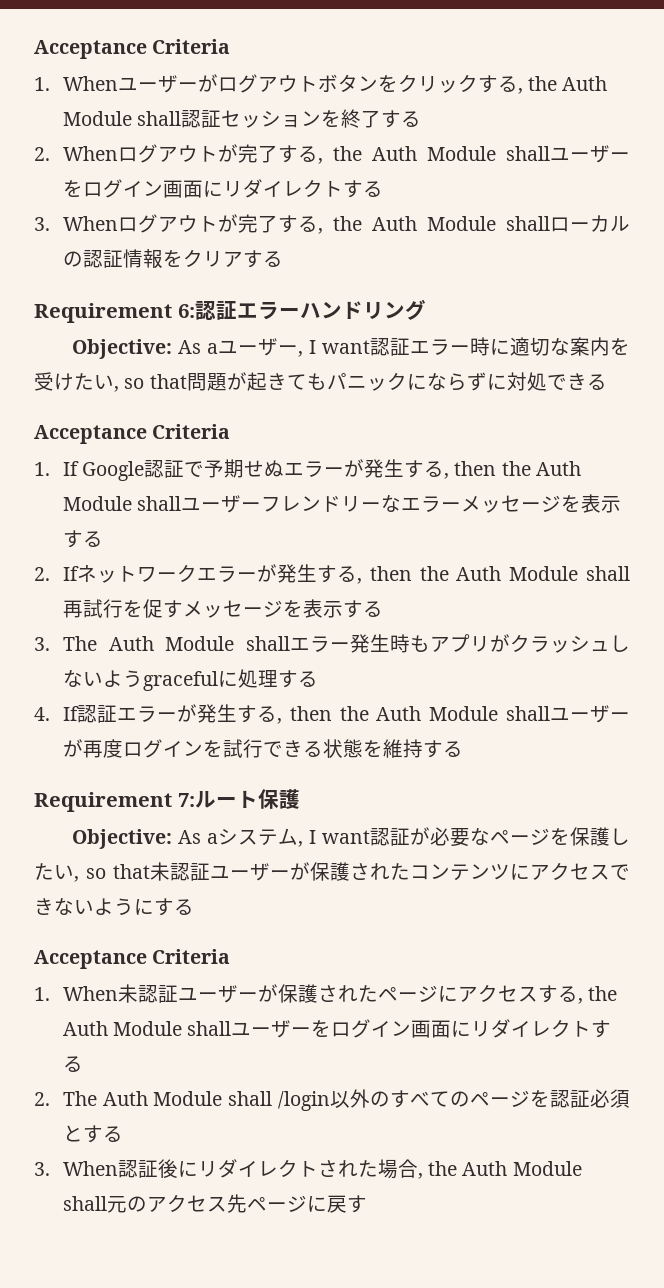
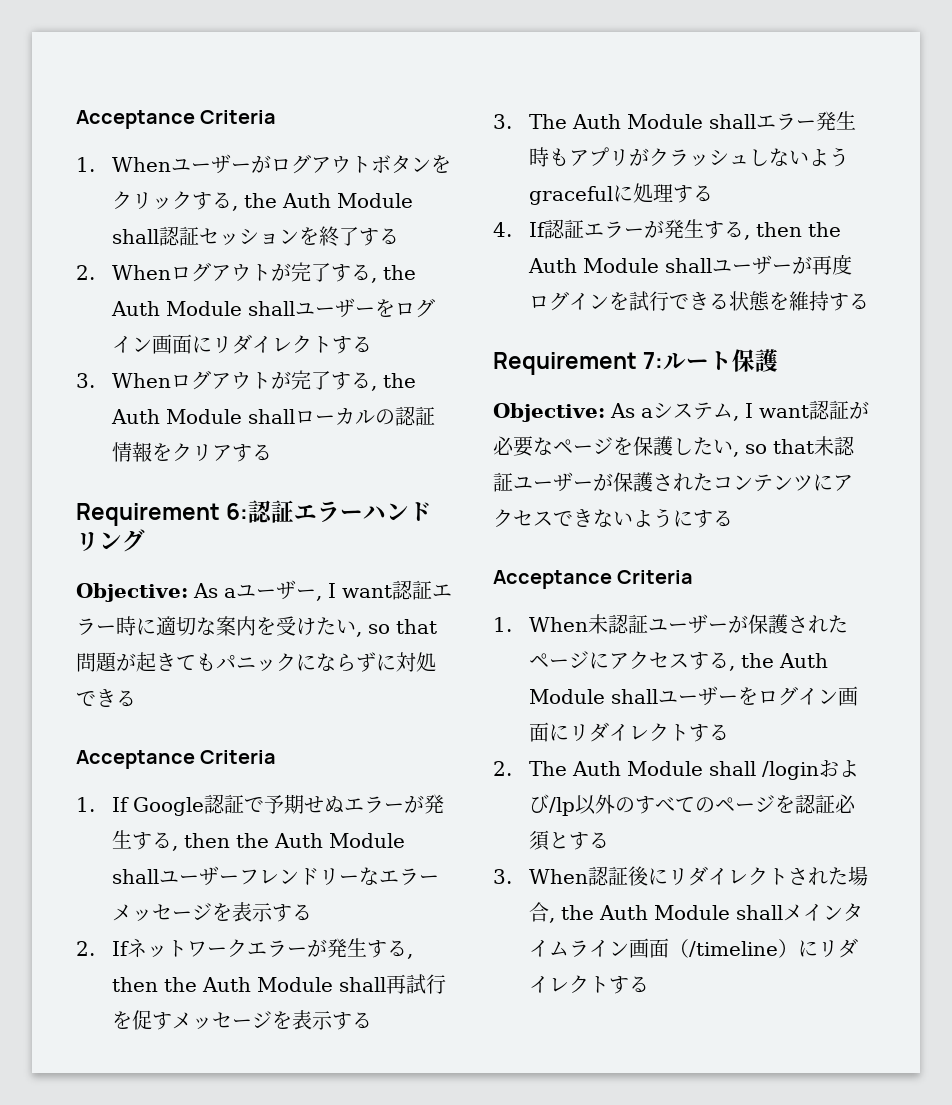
(331, 1101) none -> [819,760,860,777] [529,794,576,816] および/lp
[106,1194,367,1213] 元のアクセス先ページに戻す -> [783,903,864,921] [529,938,859,958] [529,975,650,994] メインタイムライン画面（/timeline）にリダイレクトする

